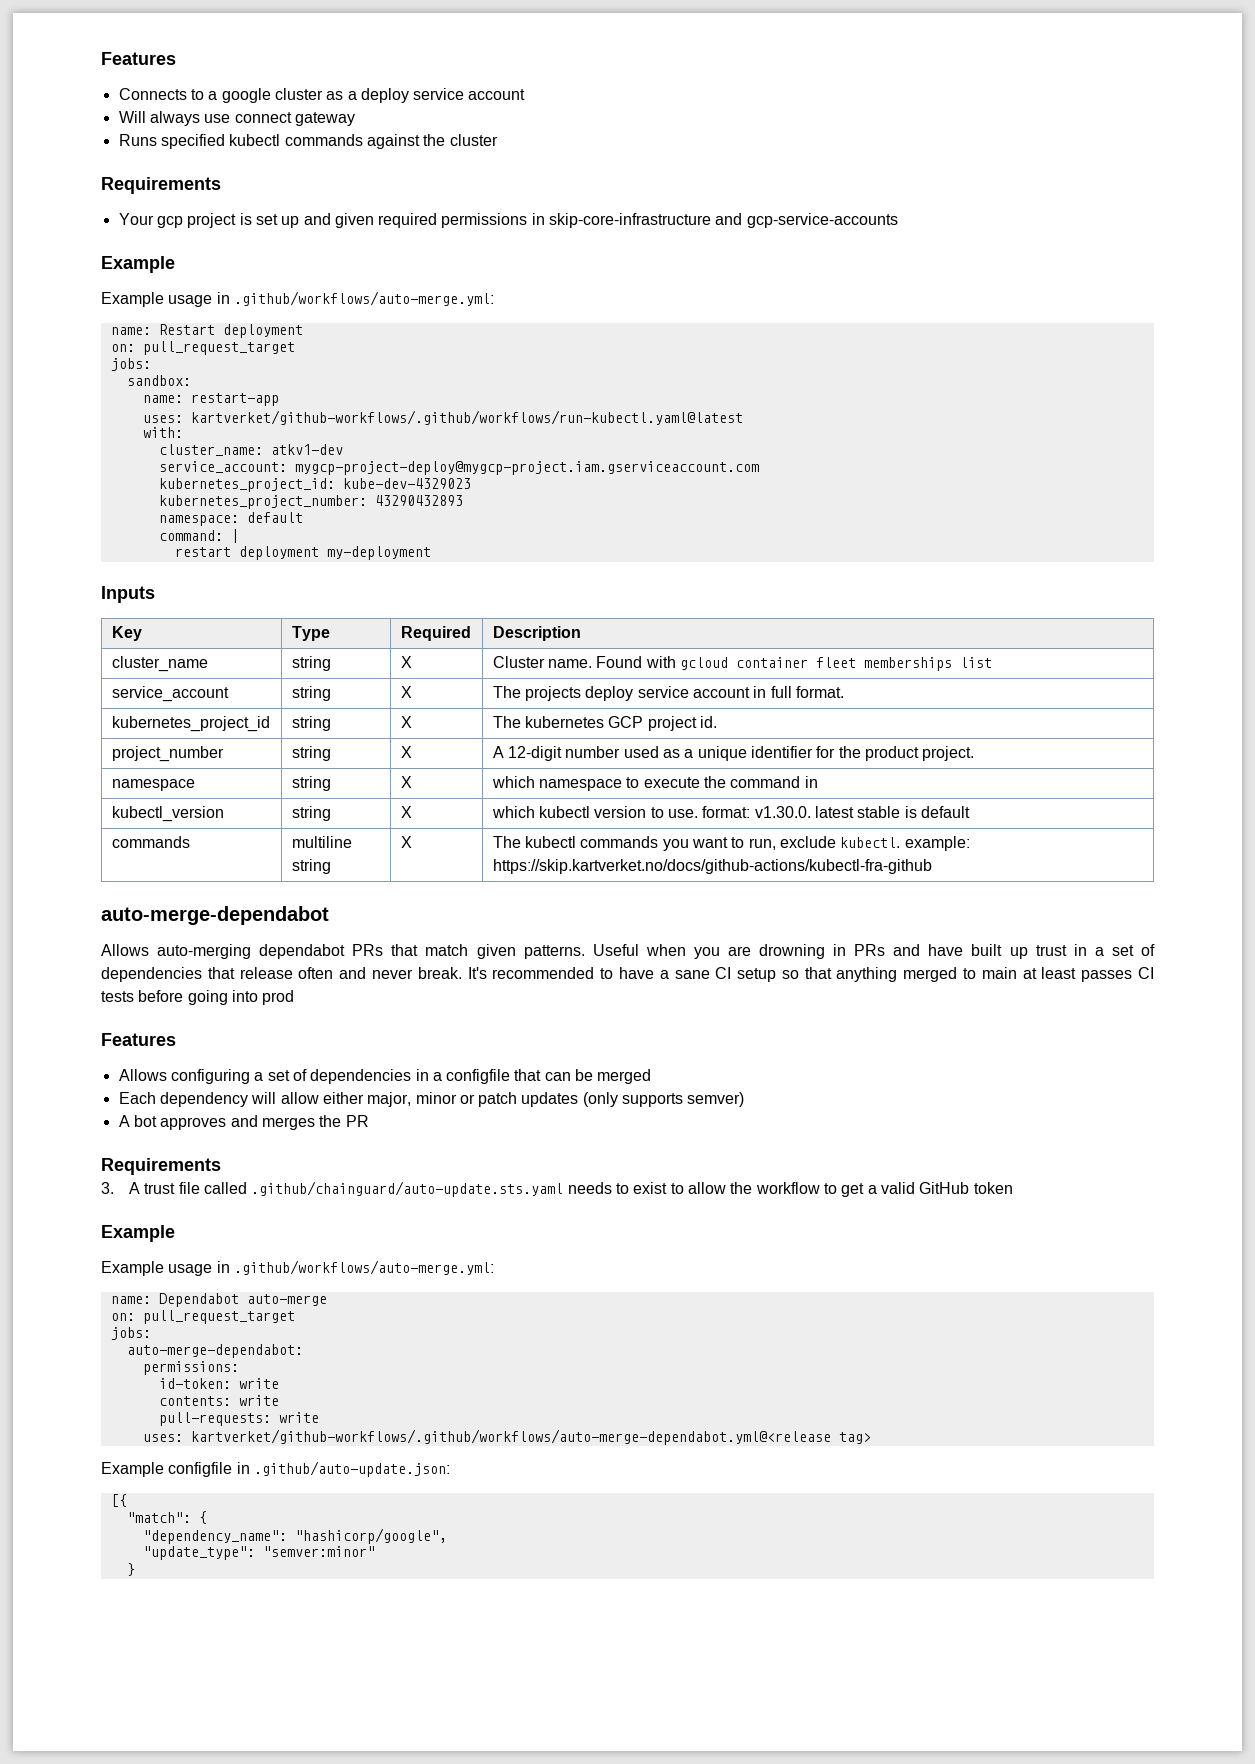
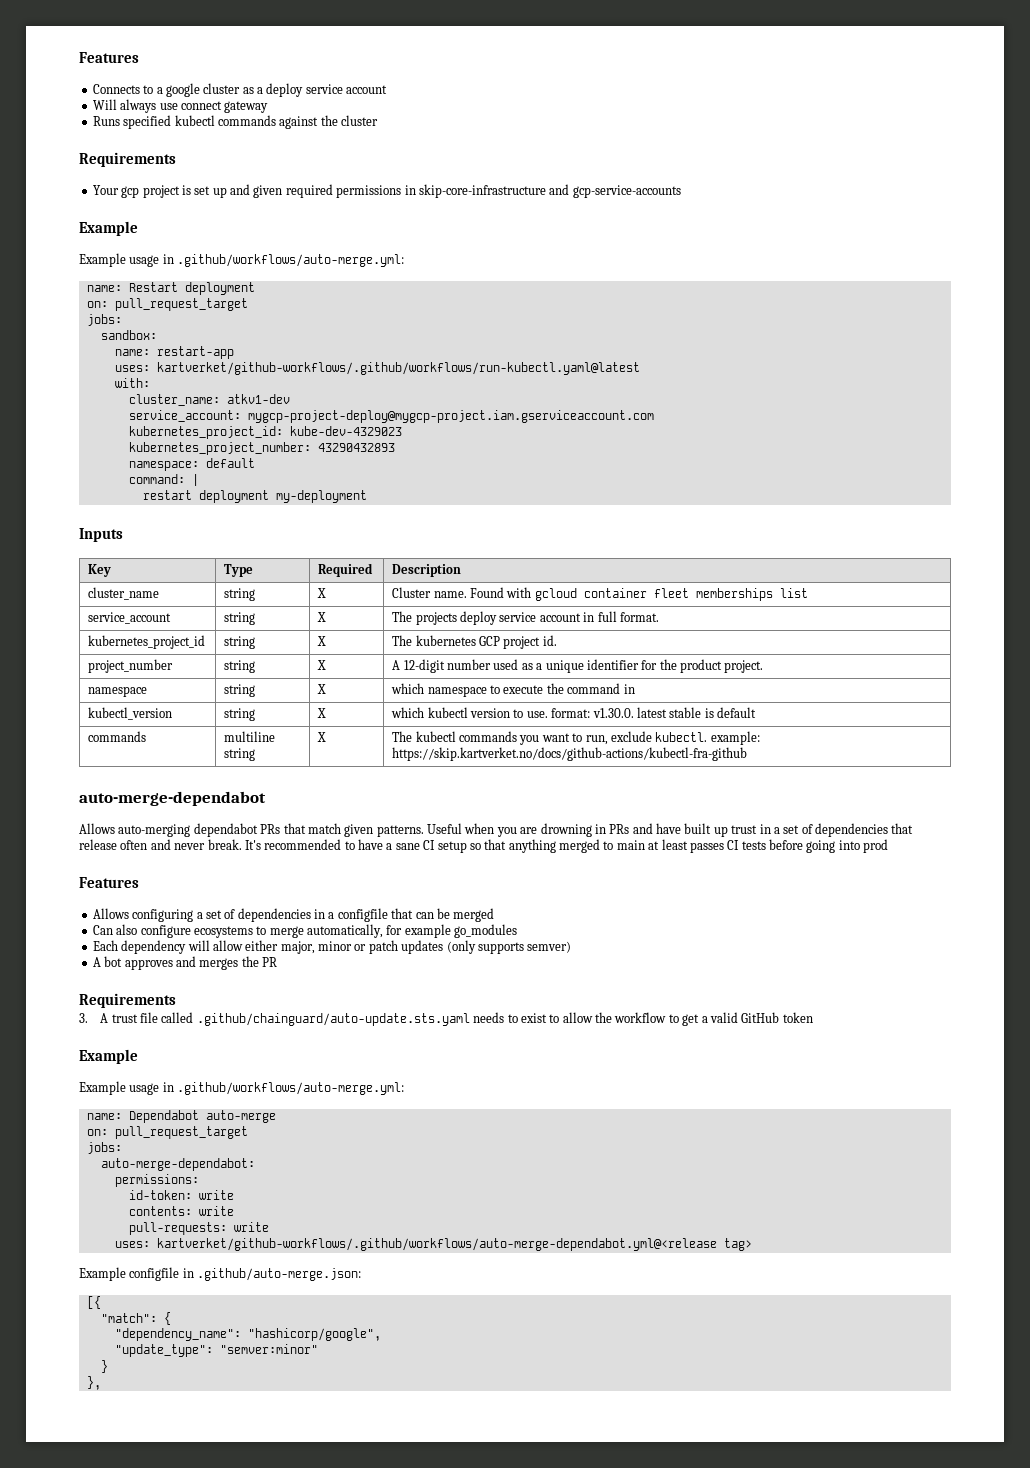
(652, 1076) none -> [92,924,518,938] // Can also configure ecosystems to merge automatically, for example go_modules
[253,1461,450,1477] .github/auto-update.json: -> [197,1268,362,1281] .github/auto-merge.json:
(135, 1569) none -> [86,1376,101,1390] // },

